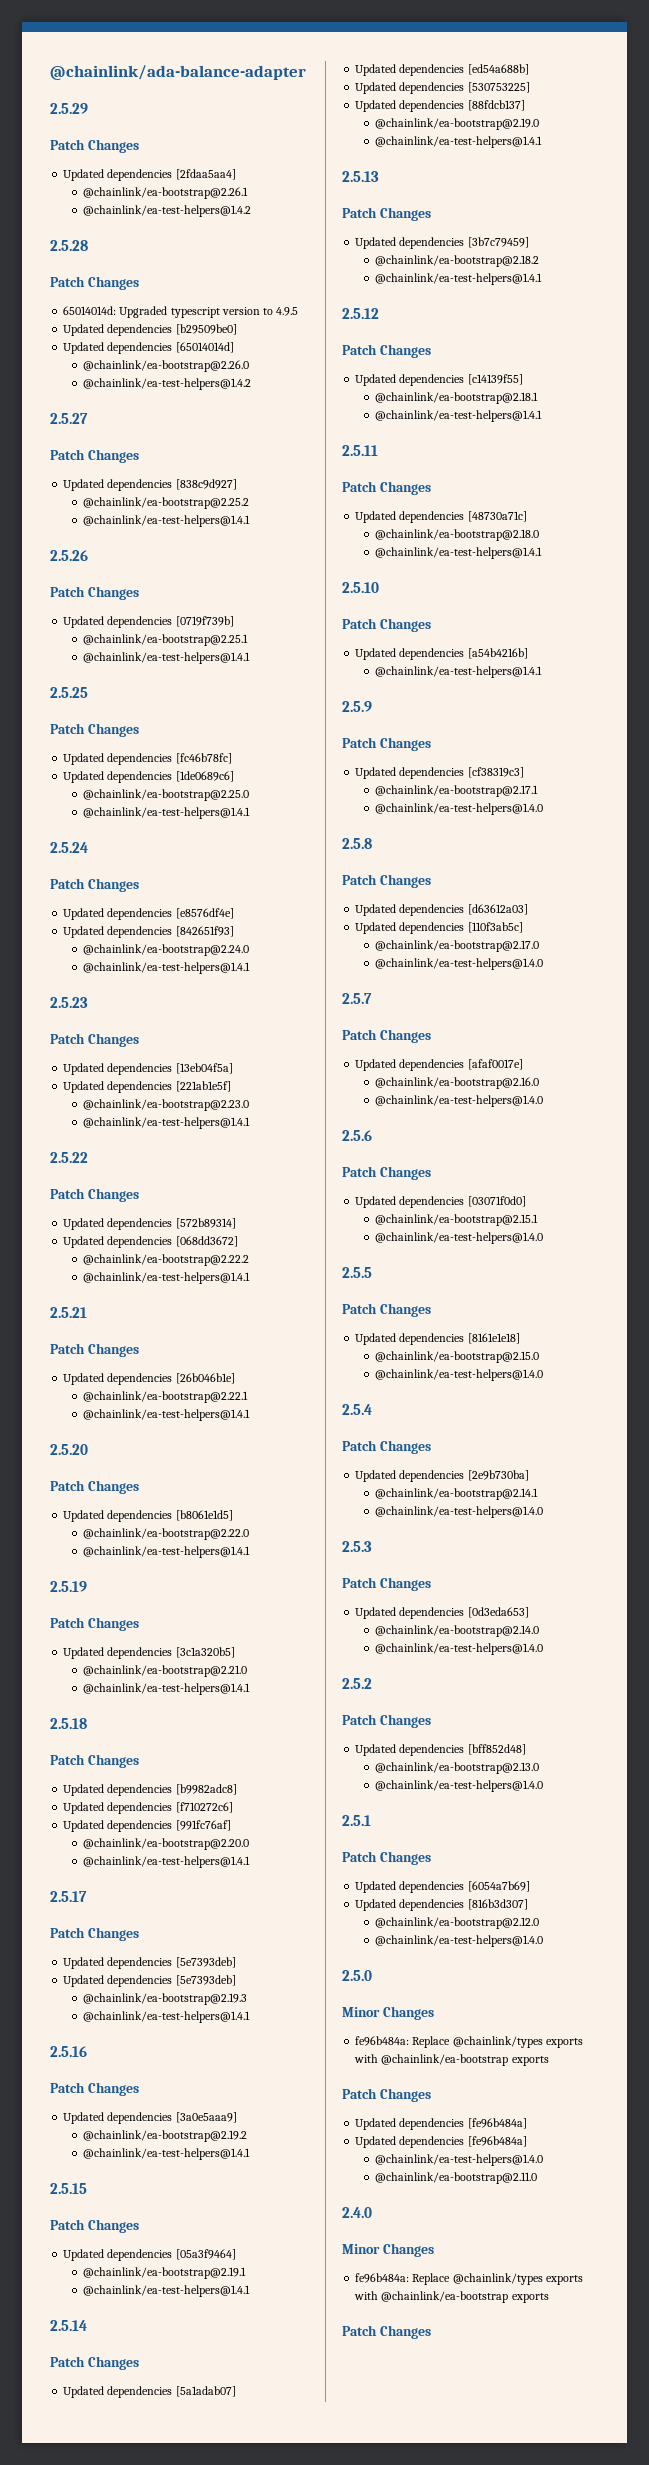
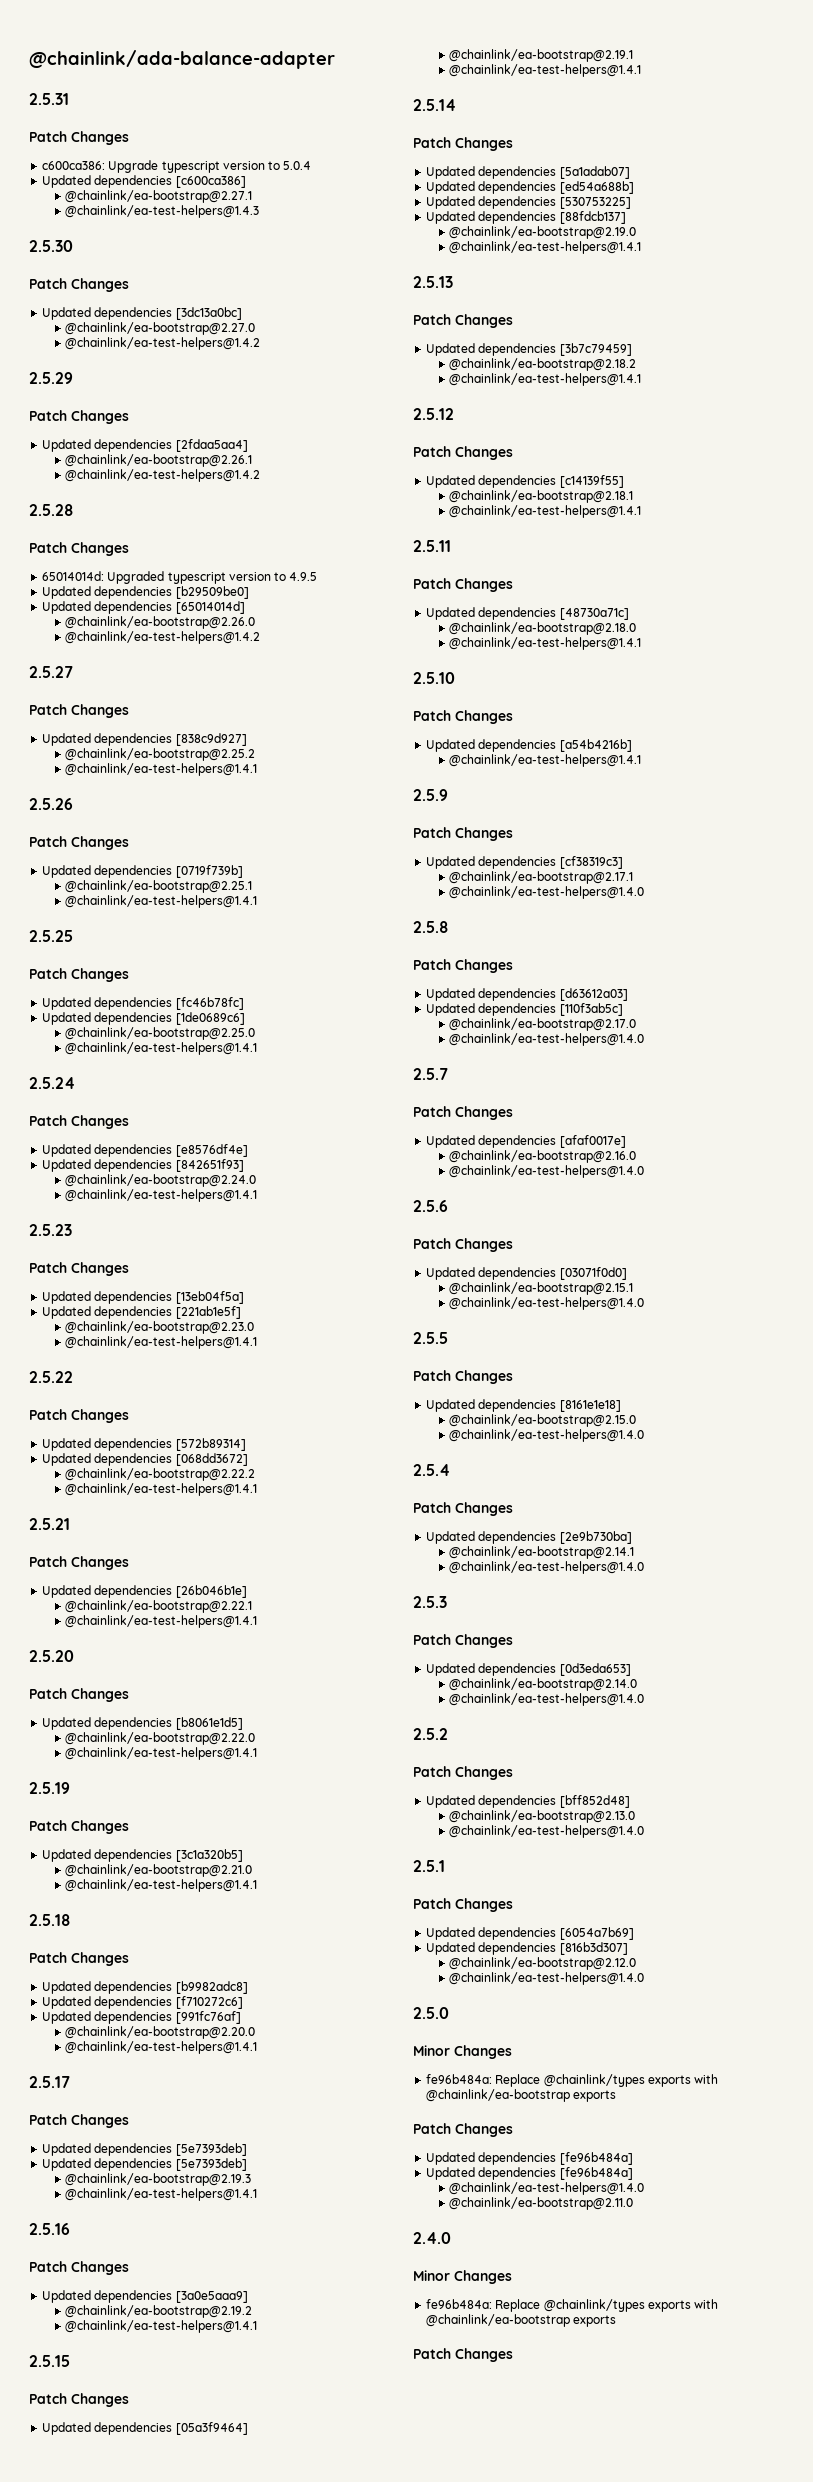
(306, 72) none -> [29,93,69,105] [29,131,129,145] [42,160,312,173] [42,175,246,188] [65,190,253,203] [65,205,260,218] [29,240,73,252] [29,278,129,292] [42,307,242,320] [65,322,256,335] [65,337,261,350] // 2.5.31 // Patch Changes // c600ca386: Upgrade typescript version to 5.0.4 // Updated dependencies [c600ca386] // @chainlink/ea-bootstrap@2.27.1 // @chainlink/ea-test-helpers@1.4.3 // 2.5.30 // Patch Changes // Updated dependencies [3dc13a0bc] // @chainlink/ea-bootstrap@2.27.0 // @chainlink/ea-test-helpers@1.4.2

